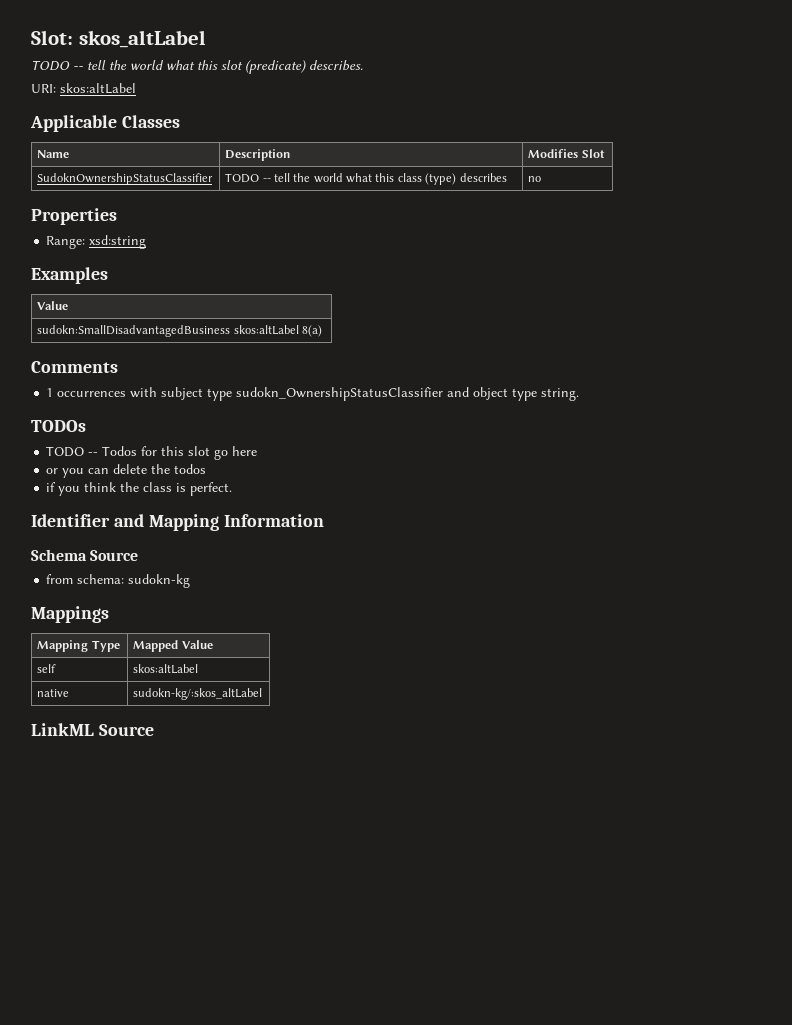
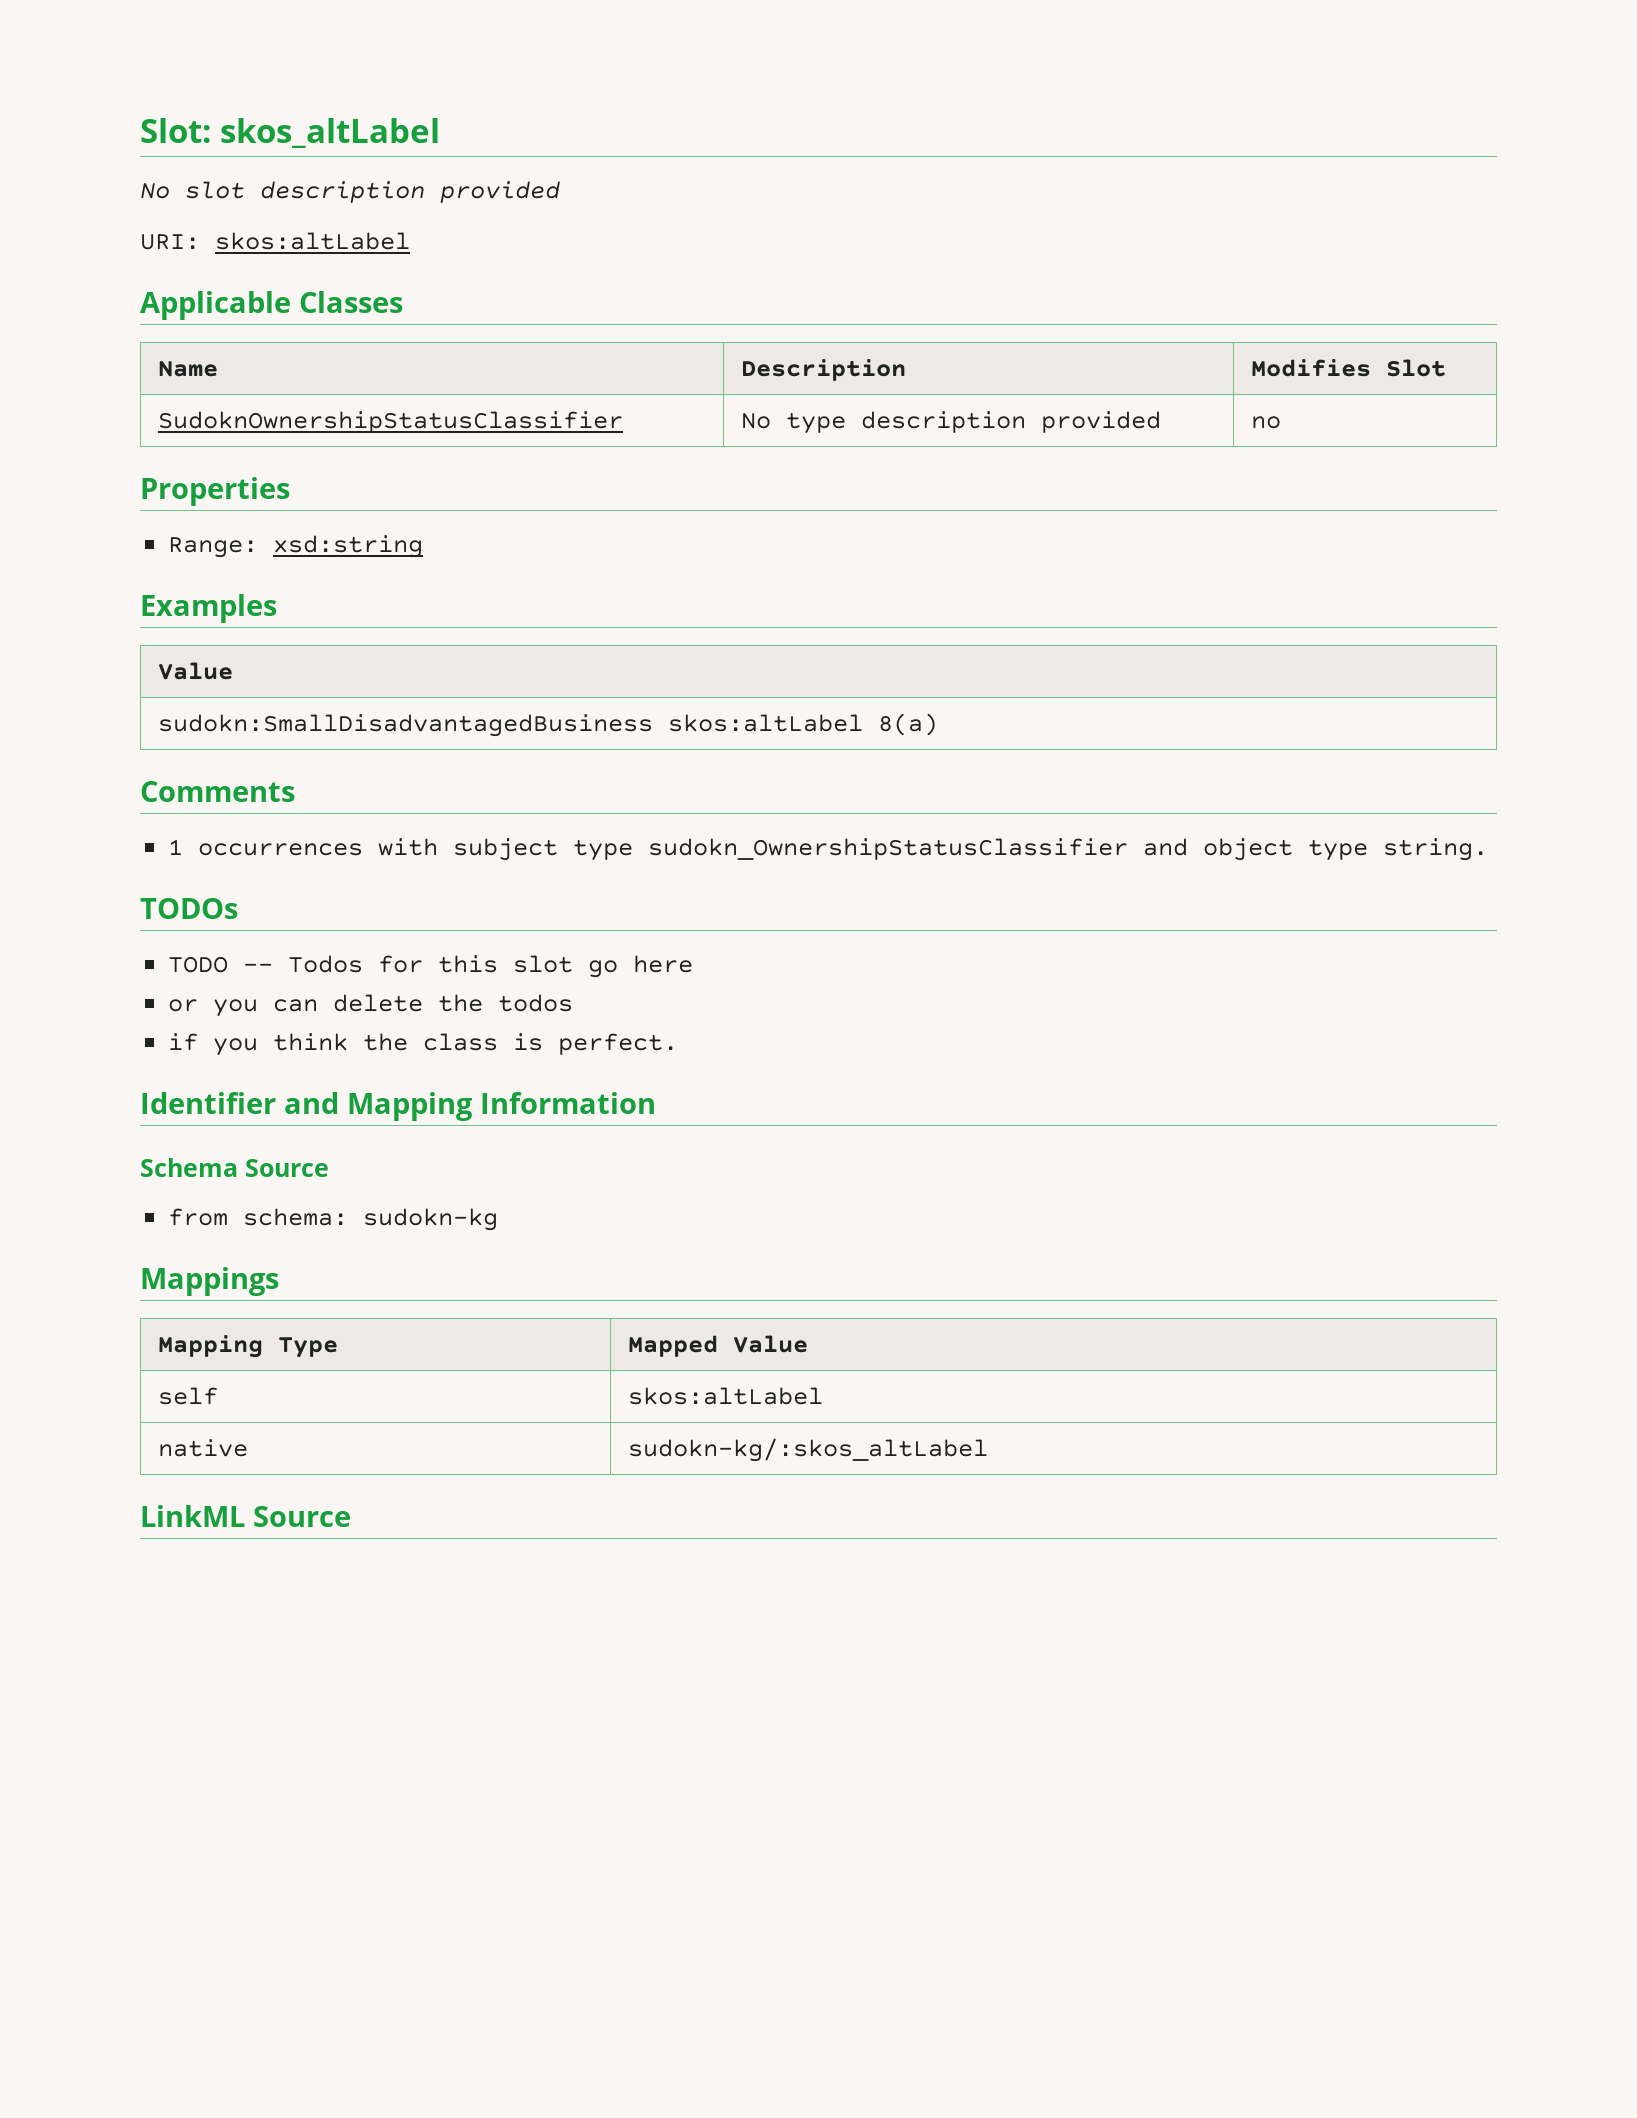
[31,60,363,74] TODO -- tell the world what this slot (predicate) describes. -> [140,181,560,203] No slot description provided
[225,173,507,185] TODO -- tell the world what this class (type) describes -> [741,411,1162,434] No type description provided

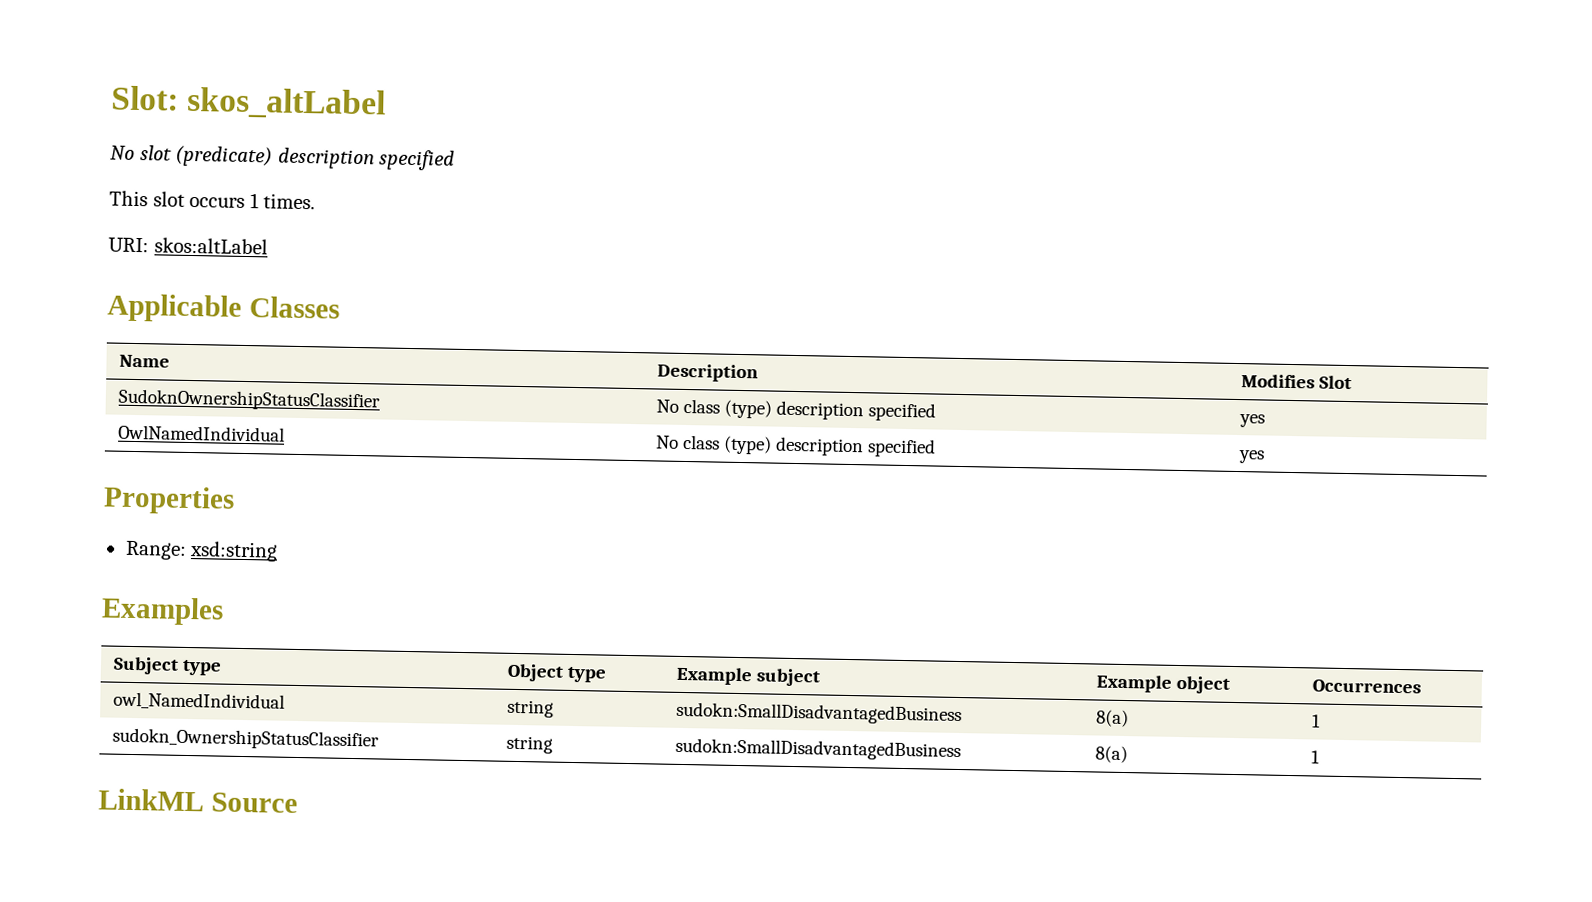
[260,181,560,203] description provided -> [175,145,456,171] [109,190,316,210] (predicate) description specified // This slot occurs 1 times.
[786,411,1162,434] [1251,416,1282,429] [140,477,290,506] [168,535,424,558] [140,594,277,623] [158,662,234,680] [158,713,939,737] [140,781,295,802] [168,838,1489,861] [140,898,238,919] [168,955,694,978] [168,994,574,1017] [168,1033,679,1056] [140,1092,656,1121] [140,1158,329,1177] [168,1208,499,1231] [140,1267,279,1296] [158,1335,339,1358] [628,1335,809,1357] [158,1387,219,1405] [628,1387,824,1405] [158,1439,249,1457] [628,1438,989,1462] type description provided | no // Properties // Range: xsd:string // Examples // Value // sudokn:SmallDisadvantagedBusiness skos:altLabel 8(a) // Comments // 1 occurrences with subject type sudokn_OwnershipStatusClassifier and object type string. // TODOs // TODO -- Todos for this slot go here // or you can delete the todos // if you think the class is perfect. // Identifier and Mapping Information // Schema Source // from schema: sudokn-kg // Mappings // Mapping Type | Mapped Value // self | skos:altLabel // native | sudokn-kg/:skos_altLabel -> [682,398,936,422] [1238,414,1265,428] [117,424,285,442] [655,434,936,458] [1237,450,1265,464] [103,485,235,515] [124,540,279,562] [101,596,224,626] [112,656,222,676] [506,663,607,683] [675,666,821,687] [1095,674,1230,694] [1311,679,1421,694] [112,691,285,711] [506,699,554,718] [675,701,962,726] [1095,709,1129,728] [1311,714,1321,728] [111,727,379,751] [505,735,553,754] [674,737,961,762] [1094,745,1128,764] [1310,750,1320,764] class (type) description specified | yes // OwlNamedIndividual | No class (type) description specified | yes // Properties // Range: xsd:string // Examples // Subject type | Object type | Example subject | Example object | Occurrences // owl_NamedIndividual | string | sudokn:SmallDisadvantagedBusiness | 8(a) | 1 // sudokn_OwnershipStatusClassifier | string | sudokn:SmallDisadvantagedBusiness | 8(a) | 1

